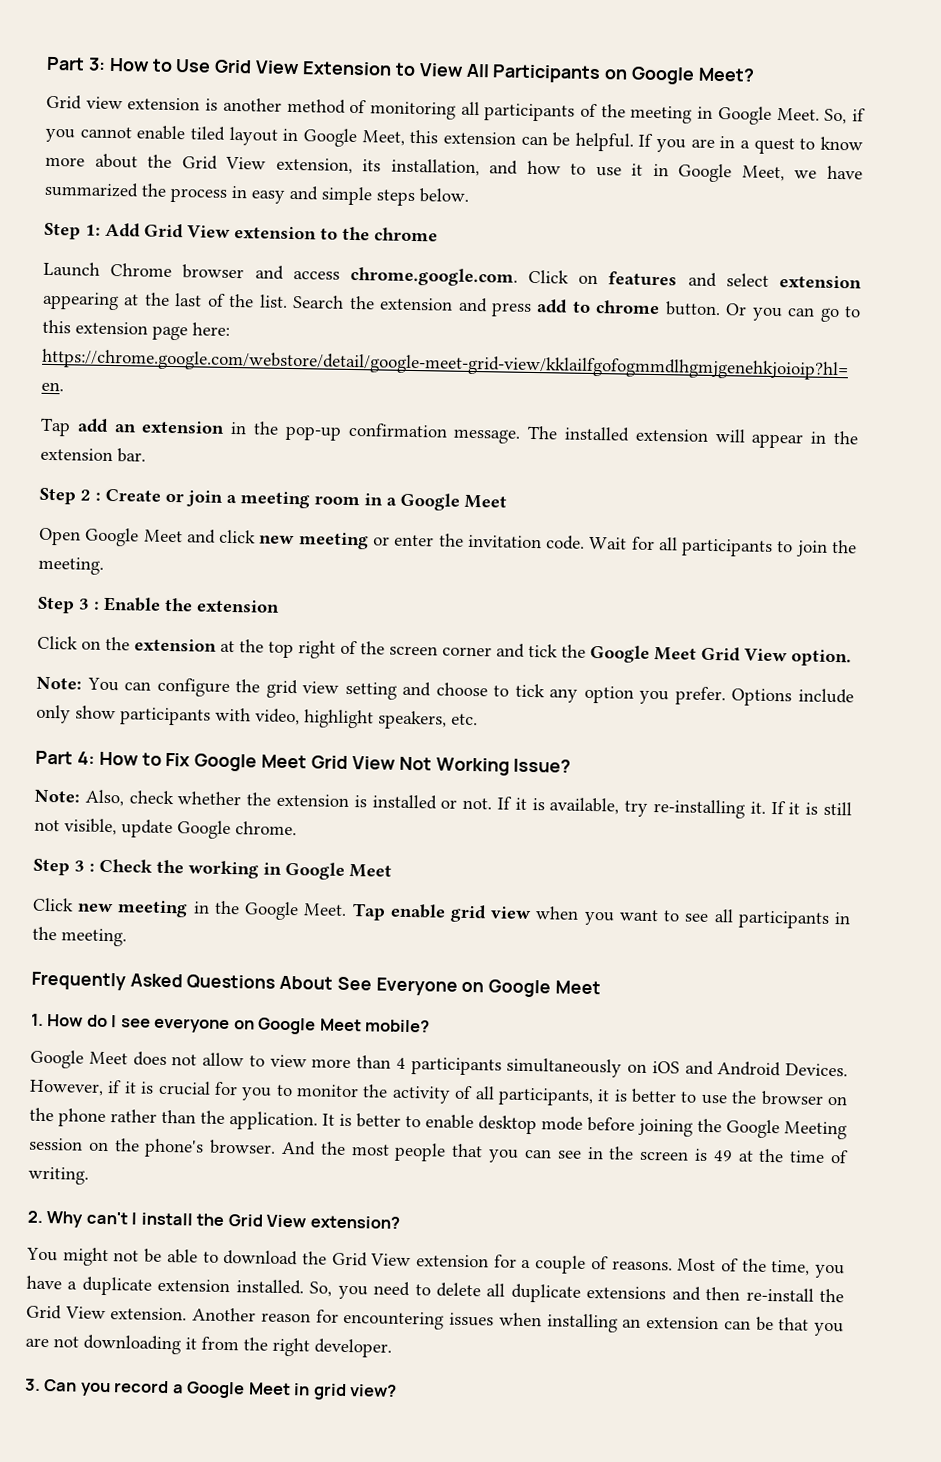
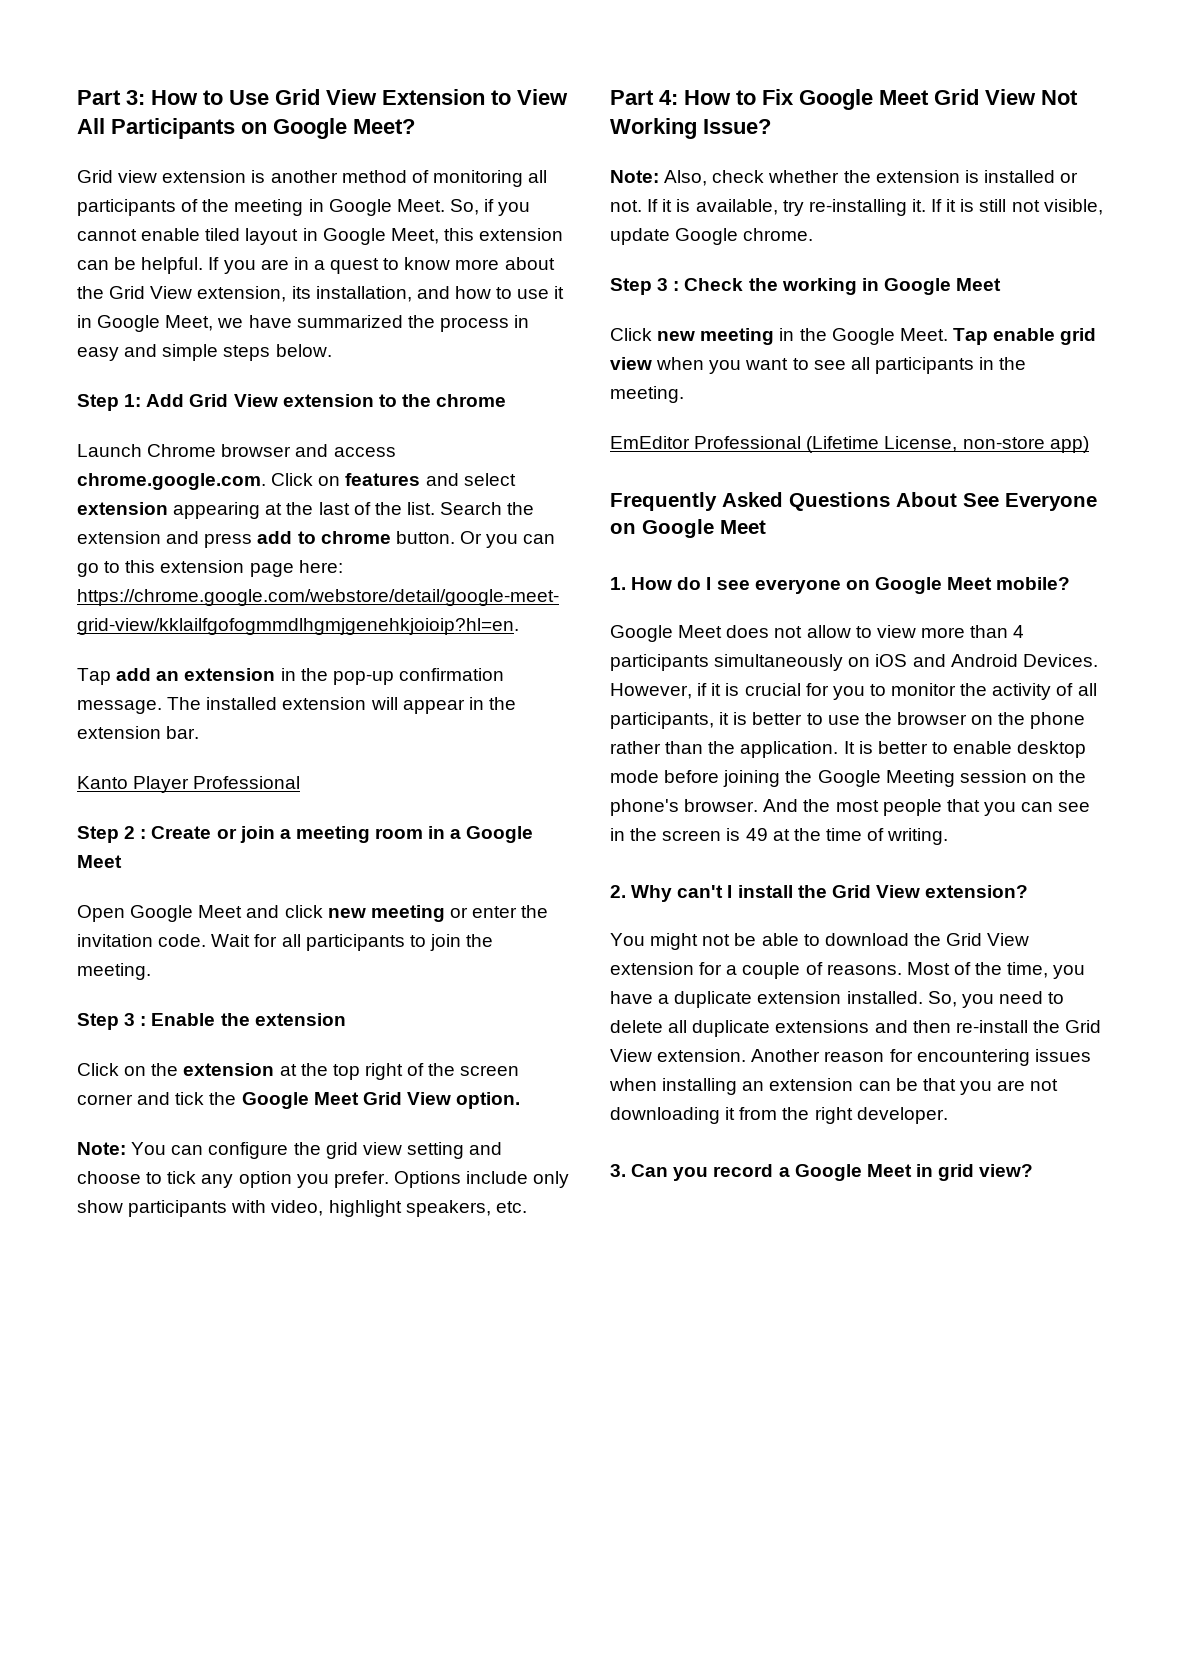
(146, 455) none -> [77,776,301,793] // Kanto Player Professional
(127, 937) none -> [610,436,1089,453] // EmEditor Professional (Lifetime License, non-store app)

